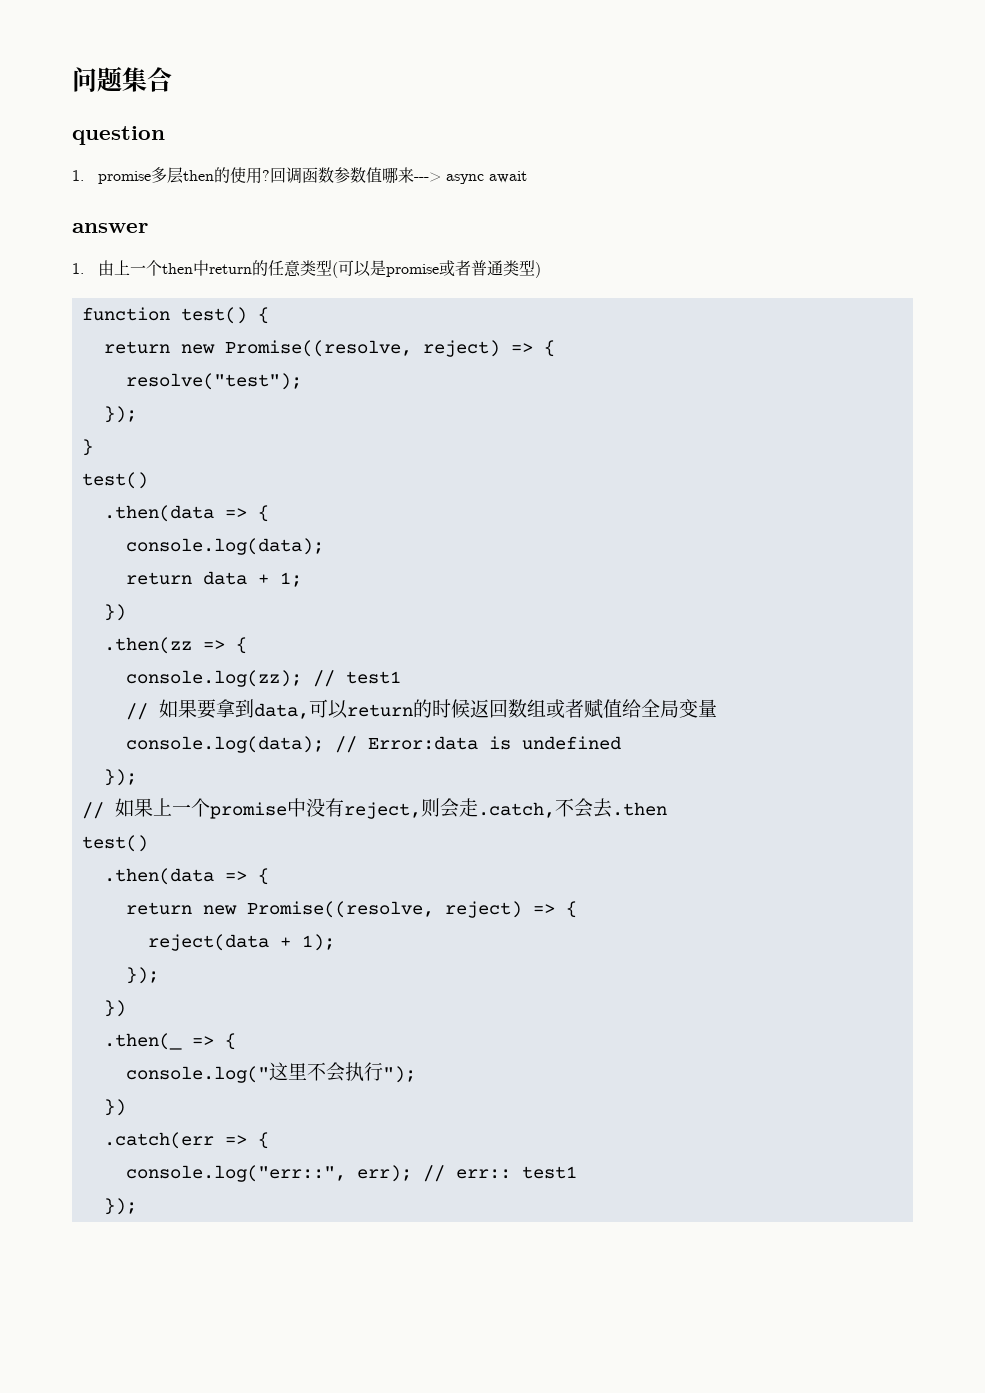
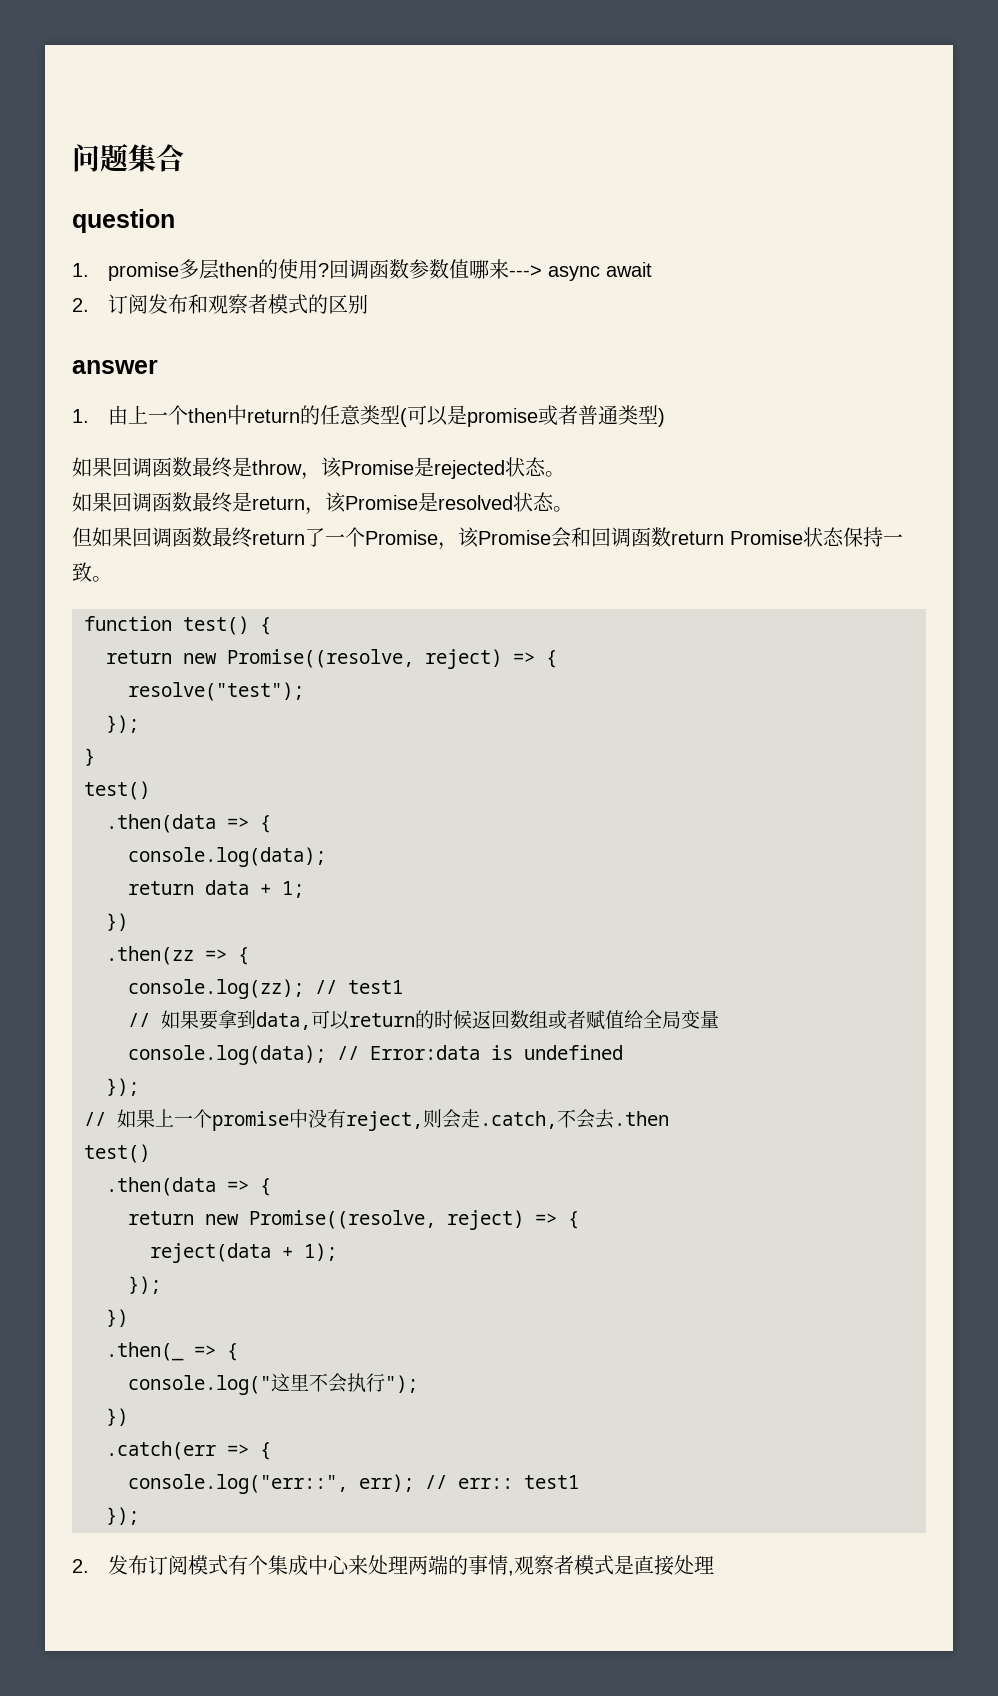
(527, 177) none -> [72,294,369,314] // 2.订阅发布和观察者模式的区别
(541, 270) none -> [72,457,565,480] [72,492,573,515] [72,527,903,550] [72,562,112,582] // 如果回调函数最终是throw，该Promise是rejected状态。 // 如果回调函数最终是return，该Promise是resolved状态。 // 但如果回调函数最终return了一个Promise，该Promise会和回调函数return Promise状态保持一致。
(137, 1206) none -> [72,1555,715,1576] // 2.发布订阅模式有个集成中心来处理两端的事情,观察者模式是直接处理

